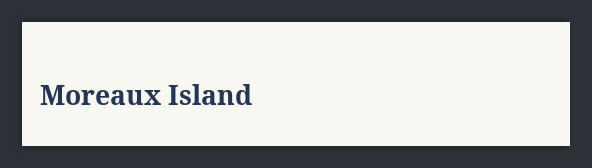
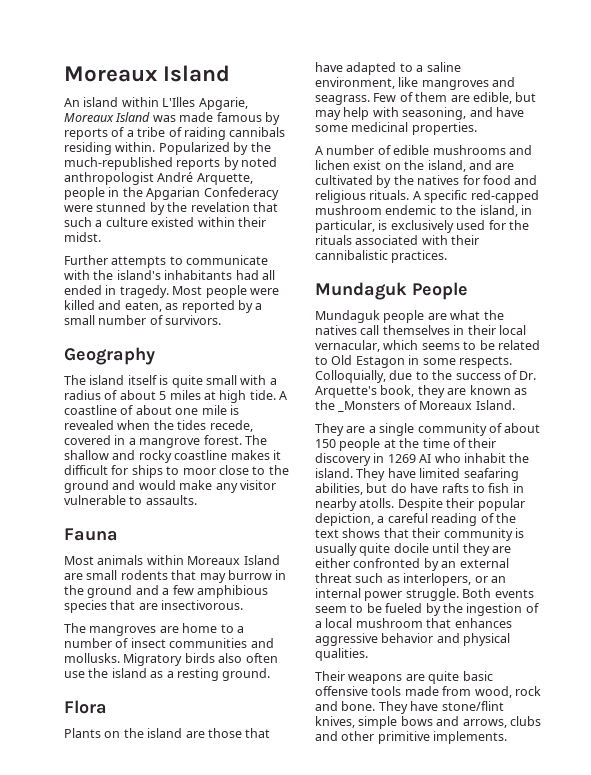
[40,84,253,105] Moreaux Island -> [64,65,231,82] [64,97,248,110] [64,112,280,125] [64,127,286,140] [64,142,271,155] [64,157,278,170] [64,172,253,185] [64,187,279,200] [64,202,278,215] [64,217,266,227] [64,232,101,242] [64,255,269,268] [64,270,275,280] [64,285,279,298] [64,300,263,313] [64,315,222,325] [64,347,155,365] [64,375,277,388] [64,390,287,403] [64,405,239,415] [64,420,253,432] [64,435,267,448] [64,450,281,463] [64,465,289,478] [64,480,276,493] [64,495,197,505] [64,528,118,541] [64,555,280,565] [64,570,287,583] [64,585,268,598] [64,600,244,613] [64,623,244,636] [64,638,274,648] [64,653,278,666] [64,668,271,681] [64,700,107,714] [64,728,271,738] [315,62,461,75] [315,77,516,90] [315,92,537,105] [315,107,524,120] [315,122,477,135] [315,145,532,155] [315,160,515,172] [315,175,538,188] [315,190,539,203] [315,205,532,217] [315,220,529,233] [315,235,480,245] [315,250,448,263] [315,282,468,300] [315,310,504,323] [315,325,526,335] [315,340,540,352] [315,355,512,368] [315,370,537,383] [315,385,527,398] [315,400,515,412] [315,423,541,436] [315,438,497,451] [315,453,530,466] [315,468,519,481] [315,483,524,495] [315,498,525,511] [315,513,516,526] [315,528,524,541] [315,543,511,556] [315,558,509,571] [315,573,506,586] [315,588,534,601] [315,603,539,616] [315,618,512,628] [315,633,511,646] [315,648,368,661] [315,671,493,684] [315,686,541,698] [315,701,504,714] [315,716,541,729] [315,731,508,744] Moreaux Island // An island within L'Illes Apgarie, Moreaux Island was made famous by reports of a tribe of raiding cannibals residing within. Popularized by the much-republished reports by noted anthropologist André Arquette, people in the Apgarian Confederacy were stunned by the revelation that such a culture existed within their midst. // Further attempts to communicate with the island's inhabitants had all ended in tragedy. Most people were killed and eaten, as reported by a small number of survivors. // Geography // The island itself is quite small with a radius of about 5 miles at high tide. A coastline of about one mile is revealed when the tides recede, covered in a mangrove forest. The shallow and rocky coastline makes it difficult for ships to moor close to the ground and would make any visitor vulnerable to assaults. // Fauna // Most animals within Moreaux Island are small rodents that may burrow in the ground and a few amphibious species that are insectivorous. // The mangroves are home to a number of insect communities and mollusks. Migratory birds also often use the island as a resting ground. // Flora // Plants on the island are those that have adapted to a saline environment, like mangroves and seagrass. Few of them are edible, but may help with seasoning, and have some medicinal properties. // A number of edible mushrooms and lichen exist on the island, and are cultivated by the natives for food and religious rituals. A specific red-capped mushroom endemic to the island, in particular, is exclusively used for the rituals associated with their cannibalistic practices. // Mundaguk People // Mundaguk people are what the natives call themselves in their local vernacular, which seems to be related to Old Estagon in some respects. Colloquially, due to the success of Dr. Arquette's book, they are known as the _Monsters of Moreaux Island. // They are a single community of about 150 people at the time of their discovery in 1269 AI who inhabit the island. They have limited seafaring abilities, but do have rafts to fish in nearby atolls. Despite their popular depiction, a careful reading of the text shows that their community is usually quite docile until they are either confronted by an external threat such as interlopers, or an internal power struggle. Both events seem to be fueled by the ingestion of a local mushroom that enhances aggressive behavior and physical qualities. // Their weapons are quite basic offensive tools made from wood, rock and bone. They have stone/flint knives, simple bows and arrows, clubs and other primitive implements.

